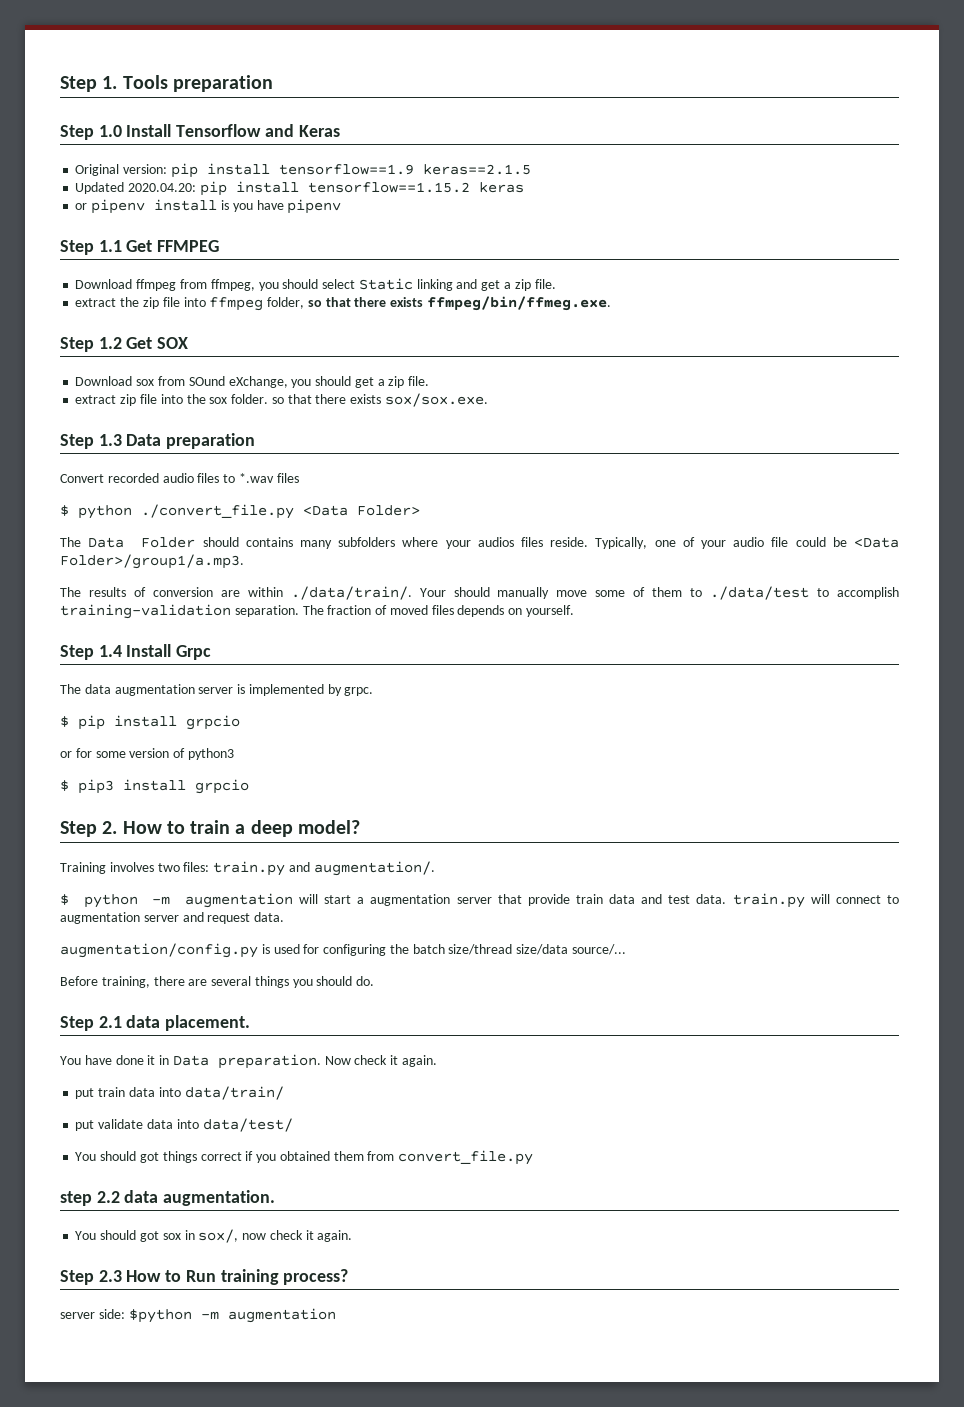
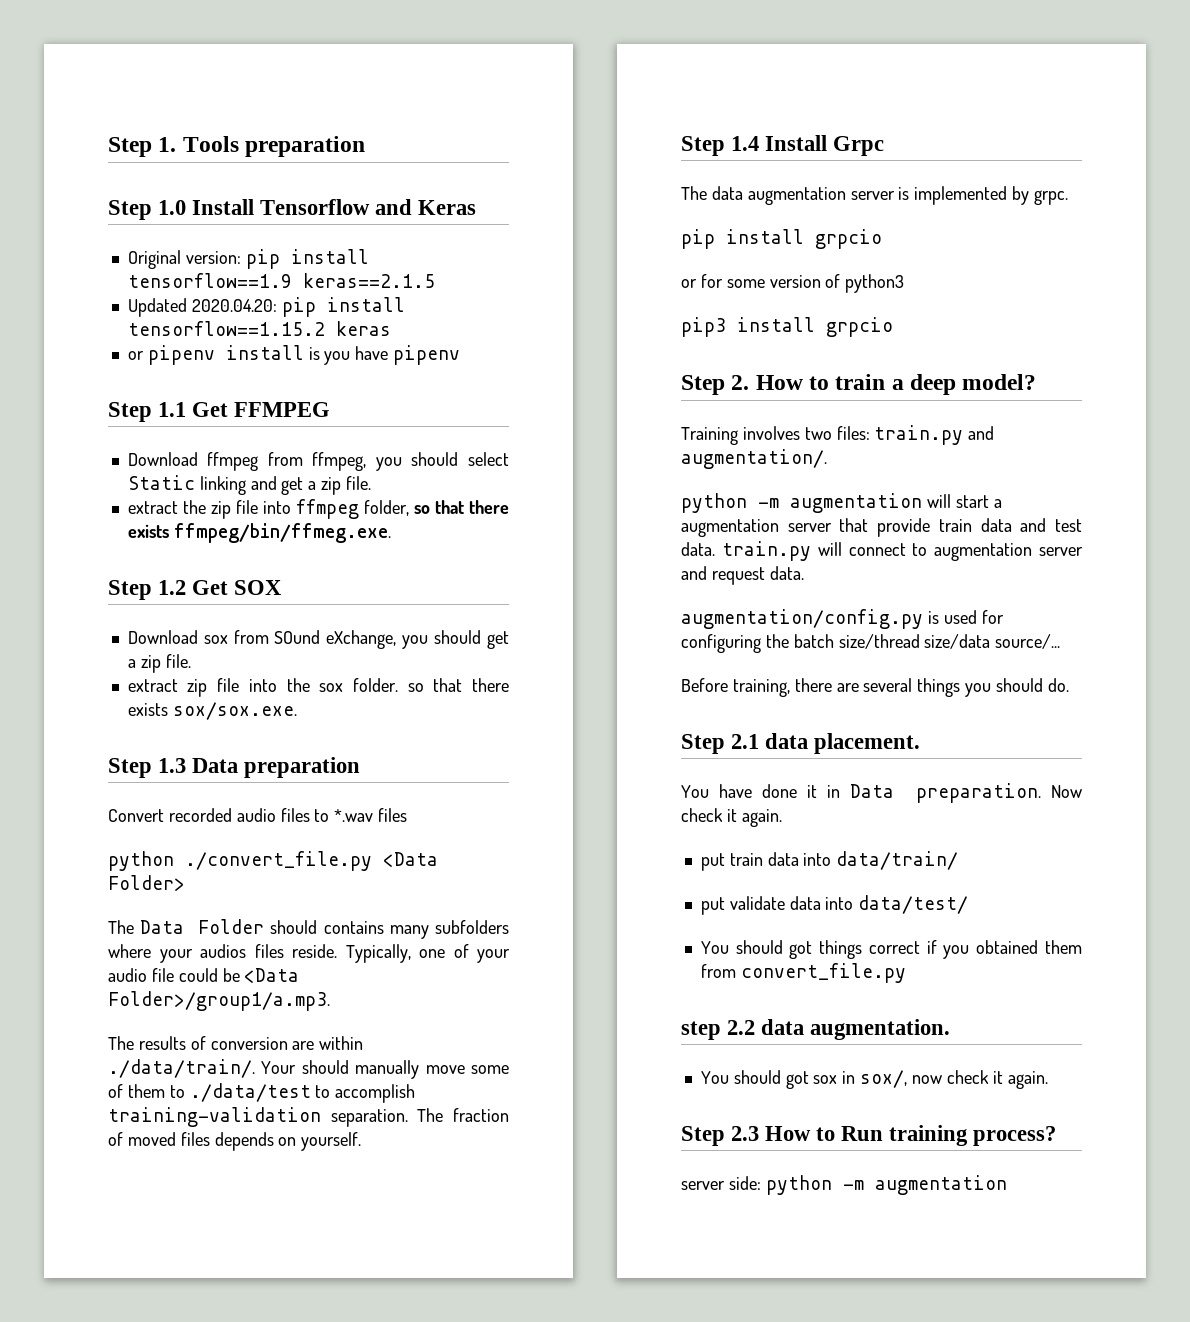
[60,505,69,516] $ -> (408, 815) none
[60,716,69,727] $ -> (1069, 197) none
[60,780,69,791] $ -> (905, 283) none
[60,894,69,905] $ -> (827, 459) none
[128,1309,192,1323] $python -> [765,1175,832,1195] python

